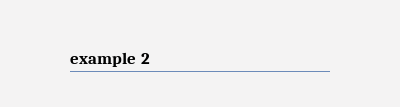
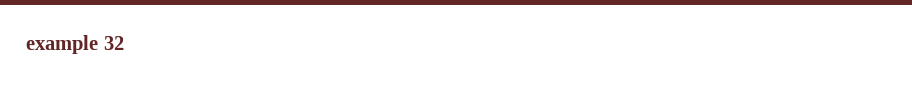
[140,53,150,64] 2 -> [103,36,124,50] 32

